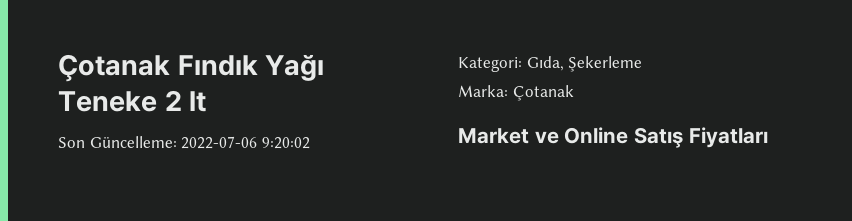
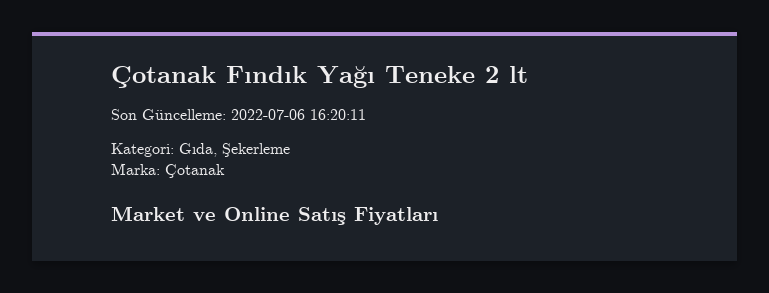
[261,137,310,149] 9:20:02 -> [310,109,366,120] 16:20:11

